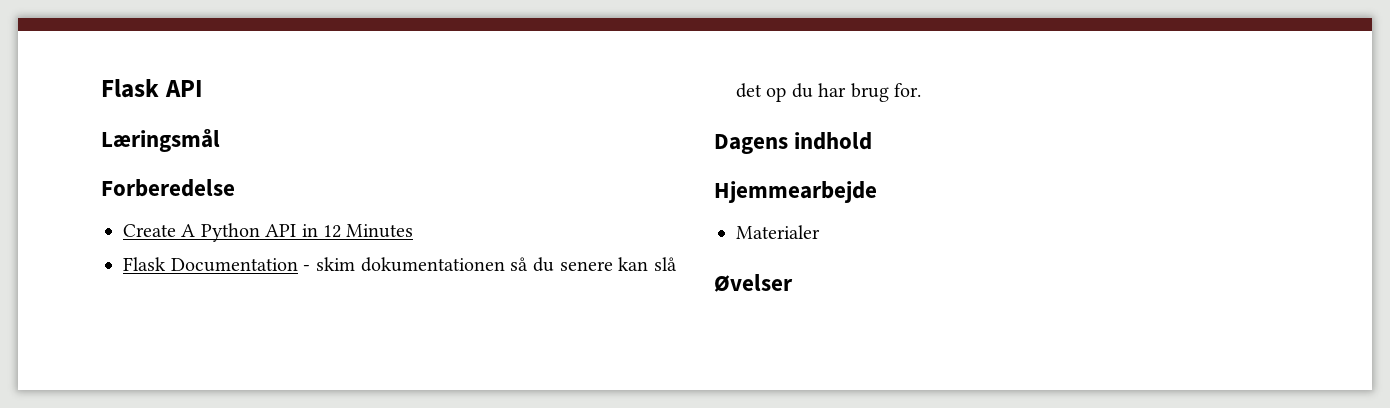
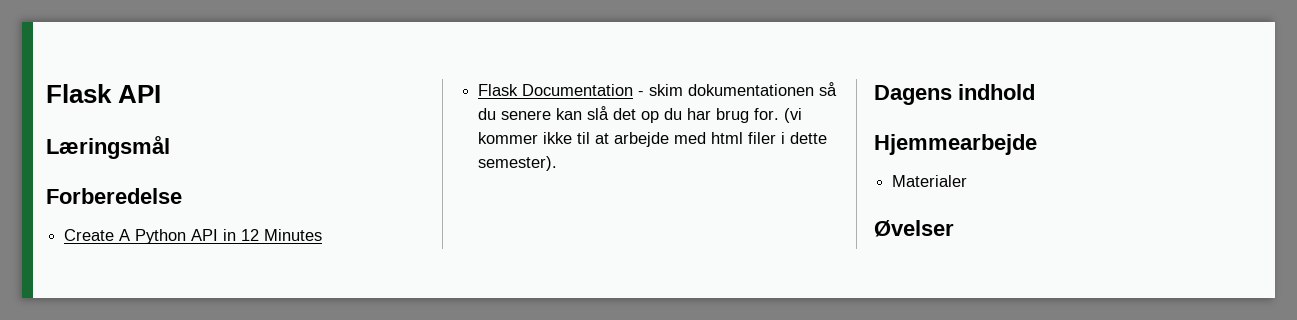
(921, 90) none -> [784,108,803,123] [478,132,828,147] [478,156,558,171] (vi kommer ikke til at arbejde med html filer i dette semester).

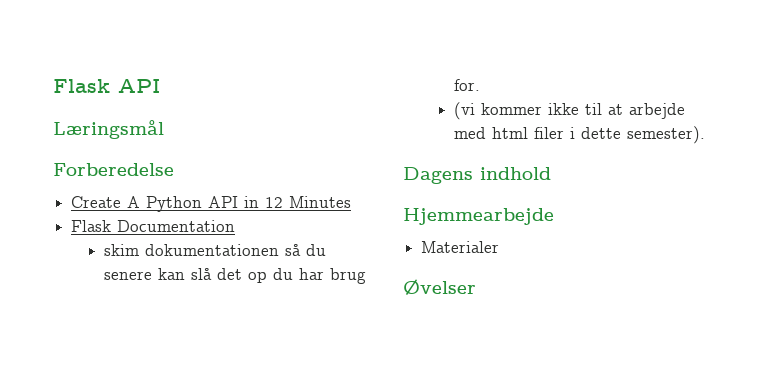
[638,91,645,96] - -> (236, 226) //
(780, 114) none -> (481, 85) //

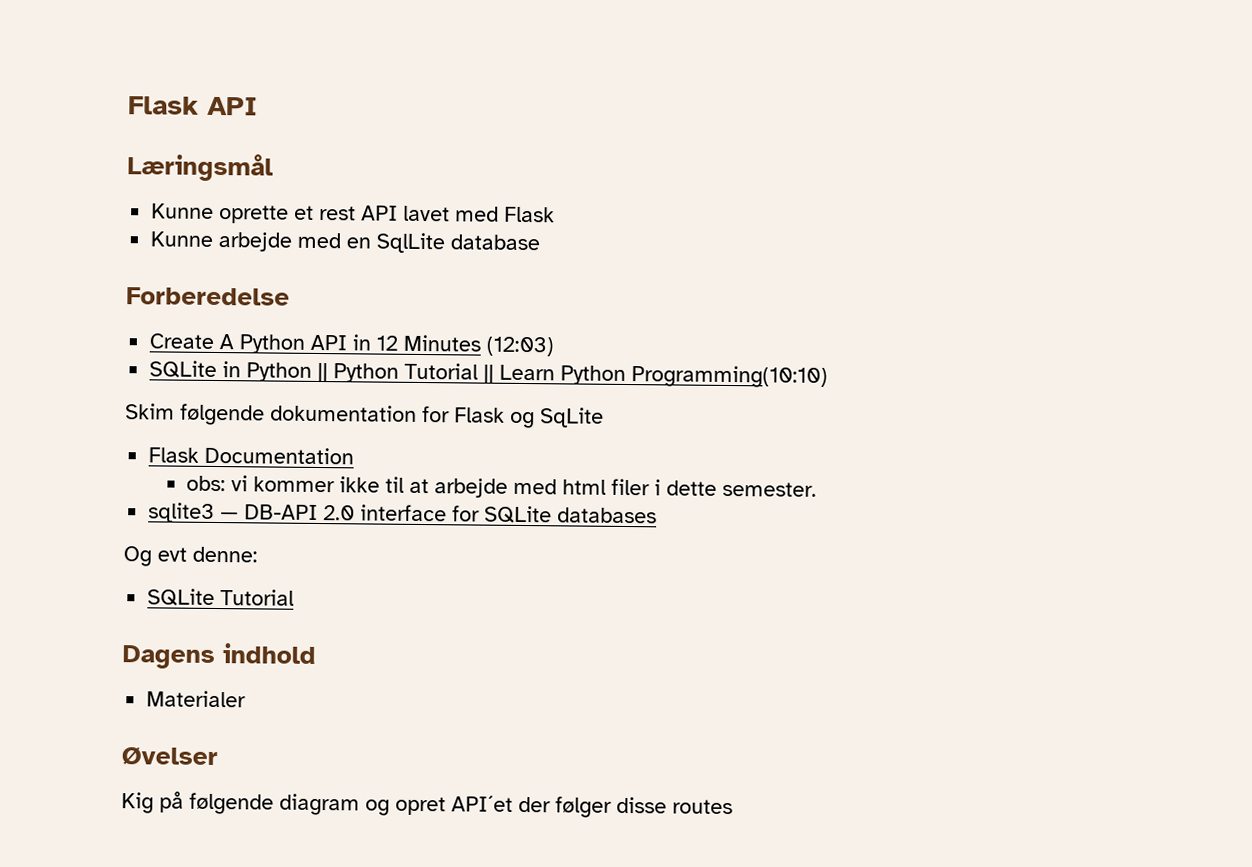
(164, 129) none -> [151,203,556,224] [150,231,541,254] // Kunne oprette et rest API lavet med Flask // Kunne arbejde med en SqlLite database
[71,220,236,232] [104,244,327,256] [104,268,367,284] [454,79,481,91] [454,102,476,120] // Flask Documentation // skim dokumentationen så du senere kan slå det op du har brug for. // (vi -> [486,336,555,357] [149,360,829,388] [125,403,604,429] [148,446,355,465] [186,475,249,492] (12:03) // SQLite in Python || Python Tutorial || Learn Python Programming(10:10) // Skim følgende dokumentation for Flask og SqLite // Flask Documentation // obs: vi
[627,126,706,144] semester). -> [722,481,818,497] [148,502,658,524] [123,546,258,567] [147,588,295,606] semester. // sqlite3 — DB-API 2.0 interface for SQLite databases // Og evt denne: // SQLite Tutorial
[403,208,554,225] // Hjemmearbejde -> (316, 653) none
(476, 287) none -> [121,791,733,818] // Kig på følgende diagram og opret API´et der følger disse routes

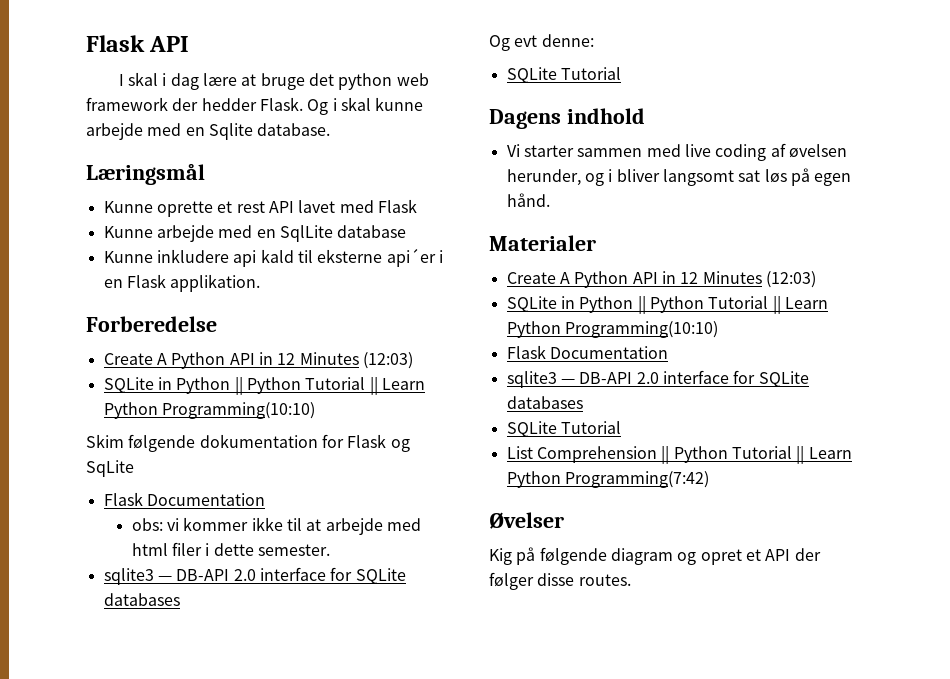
(258, 106) none -> [118,72,429,90] [86,97,424,115] [86,123,331,140] // I skal i dag lære at bruge det python web framework der hedder Flask. Og i skal kunne arbejde med en Sqlite database.
(541, 242) none -> [103,249,443,267] [103,274,261,292] // Kunne inkludere api kald til eksterne api´er i en Flask applikation.
[146,690,247,708] Materialer -> [506,143,847,161] [506,168,852,186] [506,193,550,207] [489,235,596,251] [506,271,816,288] [506,296,828,314] [506,321,718,338] [506,345,668,359] [506,370,809,388] [506,396,583,409] [506,421,621,437] [506,446,852,464] [506,471,709,488] Vi starter sammen med live coding af øvelsen herunder, og i bliver langsomt sat løs på egen hånd. // Materialer // Create A Python API in 12 Minutes (12:03) // SQLite in Python || Python Tutorial || Learn Python Programming(10:10) // Flask Documentation // sqlite3 — DB-API 2.0 interface for SQLite databases // SQLite Tutorial // List Comprehension || Python Tutorial || Learn Python Programming(7:42)
[451,795,513,812] API´et -> [745,549,791,561] et API
[672,799,733,815] routes -> [578,574,631,586] routes.

